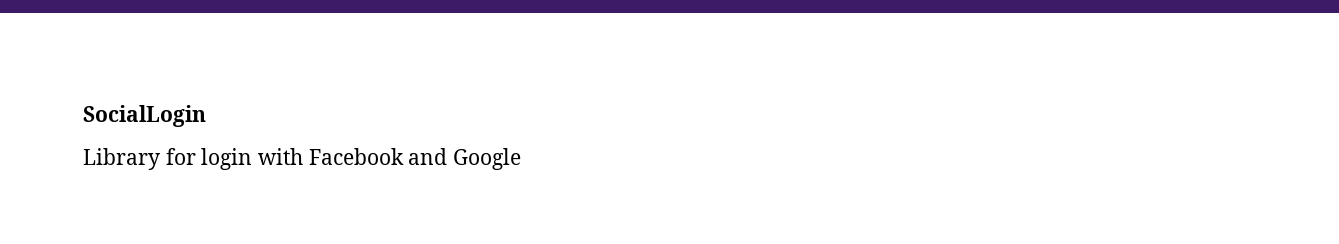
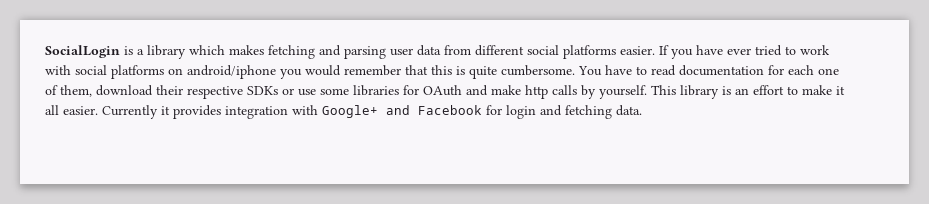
[83,148,522,170] // Library for login with Facebook and Google -> [124,45,830,59] [45,65,839,79] [45,85,845,99] [45,105,642,119] is a library which makes fetching and parsing user data from different social platforms easier. If you have ever tried to work with social platforms on android/iphone you would remember that this is quite cumbersome. You have to read documentation for each one of them, download their respective SDKs or use some libraries for OAuth and make http calls by yourself. This library is an effort to make it all easier. Currently it provides integration with Google+ and Facebook for login and fetching data.

